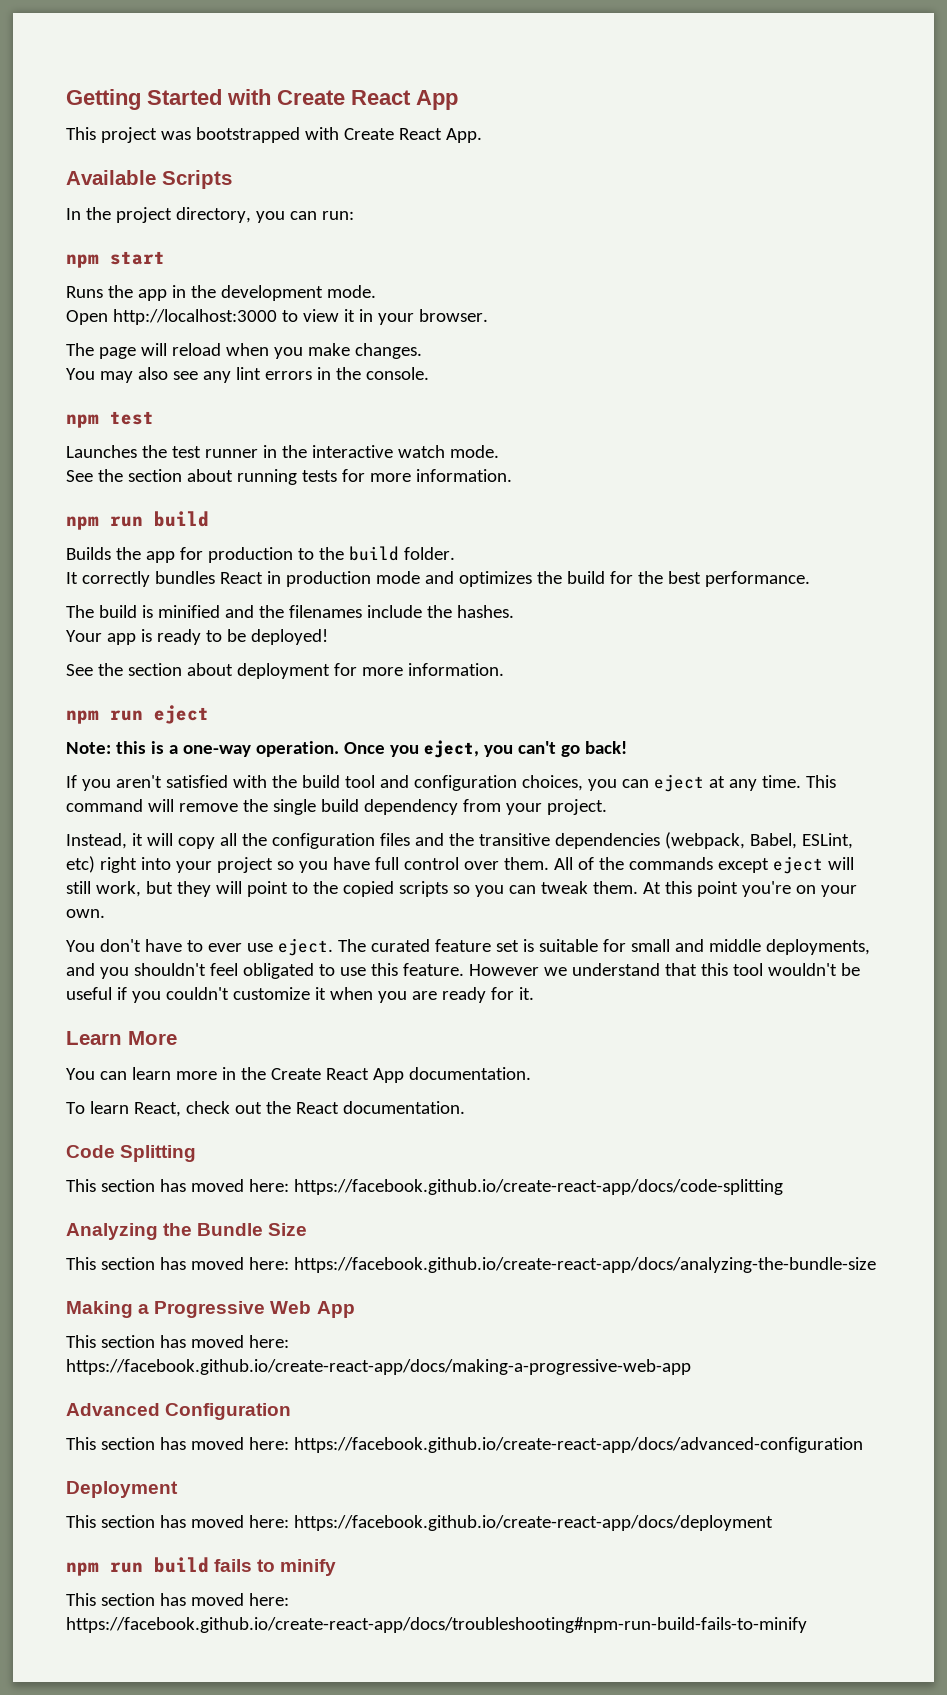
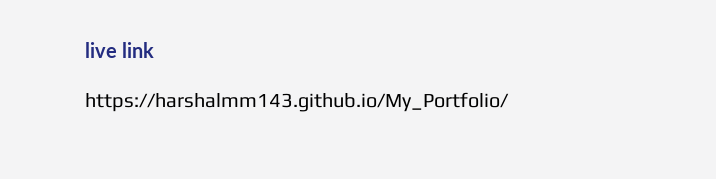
[66,89,458,110] [66,127,482,143] [66,170,232,189] [66,207,354,223] [66,251,165,268] [66,285,376,301] [66,309,488,325] [66,343,422,359] [66,367,429,383] [66,411,154,428] [66,445,499,458] [66,469,512,485] [66,511,209,530] [66,546,455,563] [66,571,810,587] [66,605,514,618] [66,629,328,645] [66,663,504,679] [66,705,209,724] [66,740,627,758] [66,774,836,792] [66,799,607,815] [66,832,853,849] [66,856,854,874] [66,881,857,897] [66,909,105,918] [66,938,870,956] [66,963,860,979] [66,987,534,1003] [66,1031,177,1045] [66,1067,531,1083] [66,1101,465,1117] [66,1145,197,1162] [66,1179,783,1195] [66,1223,308,1240] [66,1257,876,1273] [66,1301,355,1318] [66,1335,289,1348] [66,1359,691,1375] [66,1403,292,1420] [66,1437,863,1453] [66,1481,178,1498] [66,1515,773,1531] [66,1557,337,1576] [66,1593,289,1606] [66,1617,807,1633] Getting Started with Create React App // This project was bootstrapped with Create React App. // Available Scripts // In the project directory, you can run: // npm start // Runs the app in the development mode. // Open http://localhost:3000 to view it in your browser. // The page will reload when you make changes. // You may also see any lint errors in the console. // npm test // Launches the test runner in the interactive watch mode. // See the section about running tests for more information. // npm run build // Builds the app for production to the build folder. // It correctly bundles React in production mode and optimizes the build for the best performance. // The build is minified and the filenames include the hashes. // Your app is ready to be deployed! // See the section about deployment for more information. // npm run eject // Note: this is a one-way operation. Once you eject, you can't go back! // If you aren't satisfied with the build tool and configuration choices, you can eject at any time. This command will remove the single build dependency from your project. // Instead, it will copy all the configuration files and the transitive dependencies (webpack, Babel, ESLint, etc) right into your project so you have full control over them. All of the commands except eject will still work, but they will point to the copied scripts so you can tweak them. At this point you're on your own. // You don't have to ever use eject. The curated feature set is suitable for small and middle deployments, and you shouldn't feel obligated to use this feature. However we understand that this tool wouldn't be useful if you couldn't customize it when you are ready for it. // Learn More // You can learn more in the Create React App documentation. // To learn React, check out the React documentation. // Code Splitting // This section has moved here: https://facebook.github.io/create-react-app/docs/code-splitting // Analyzing the Bundle Size // This section has moved here: https://facebook.github.io/create-react-app/docs/analyzing-the-bundle-size // Making a Progressive Web App // This section has moved here: https://facebook.github.io/create-react-app/docs/making-a-progressive-web-app // Advanced Configuration // This section has moved here: https://facebook.github.io/create-react-app/docs/advanced-configuration // Deployment // This section has moved here: https://facebook.github.io/create-react-app/docs/deployment // npm run build fails to minify // This section has moved here: https://facebook.github.io/create-react-app/docs/troubleshooting#npm-run-build-fails-to-minify -> [85,42,155,58] [85,92,509,112] live link // https://harshalmm143.github.io/My_Portfolio/

